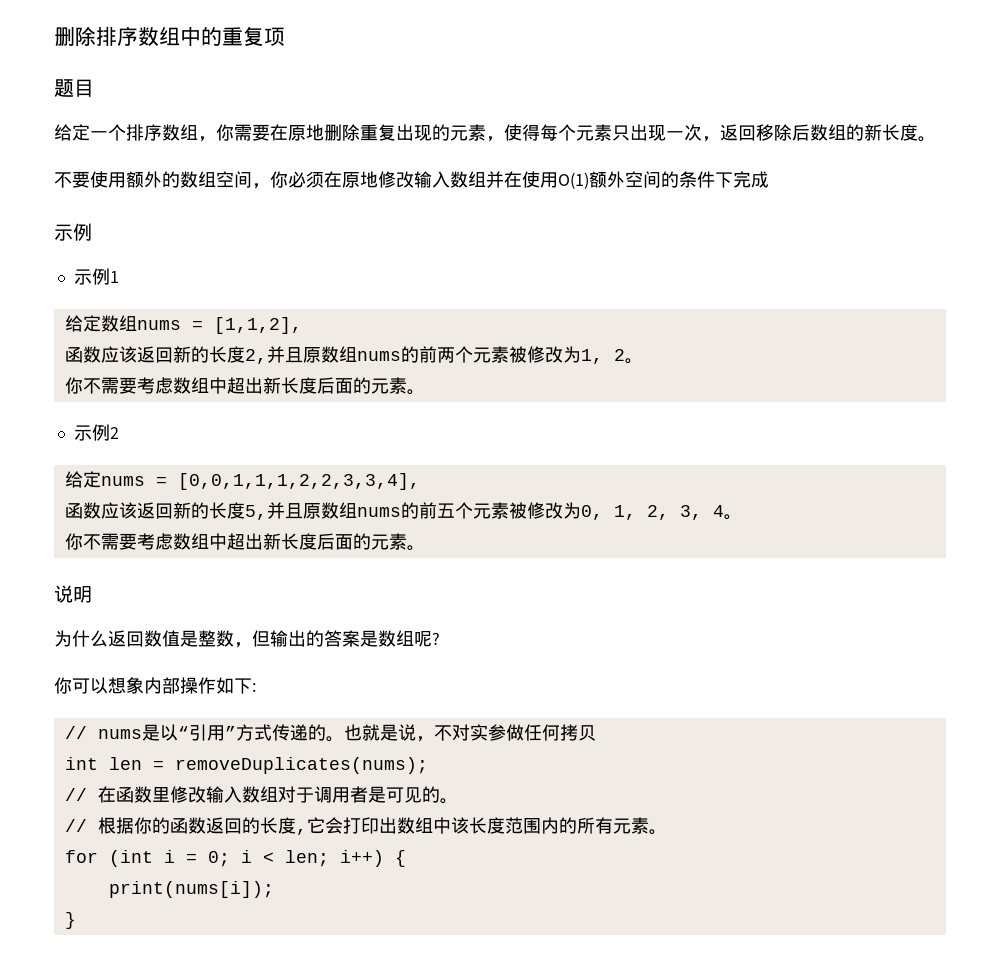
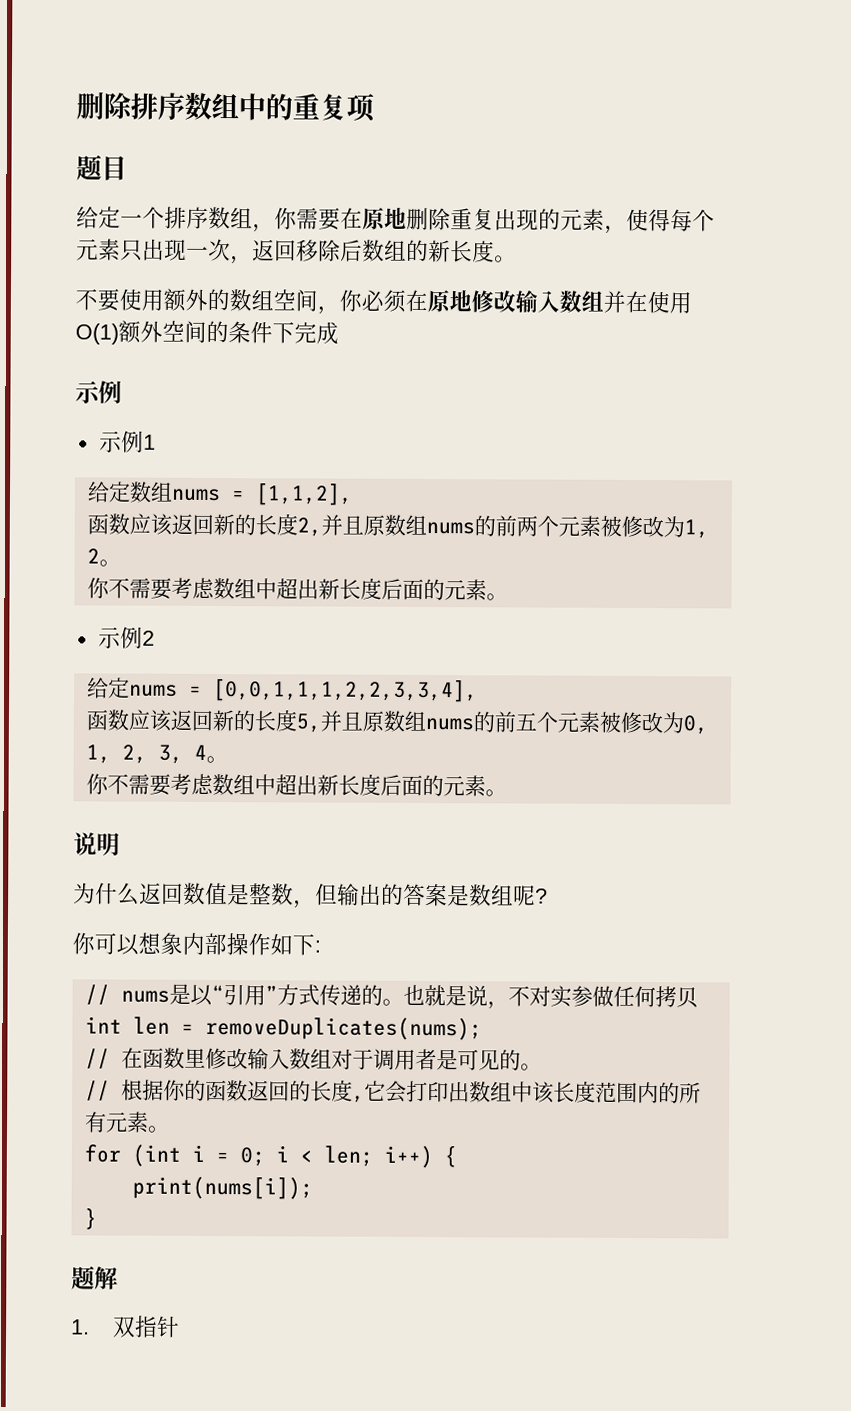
(76, 920) none -> [71,1265,118,1290] [71,1315,180,1338] // 题解 // 1.双指针

